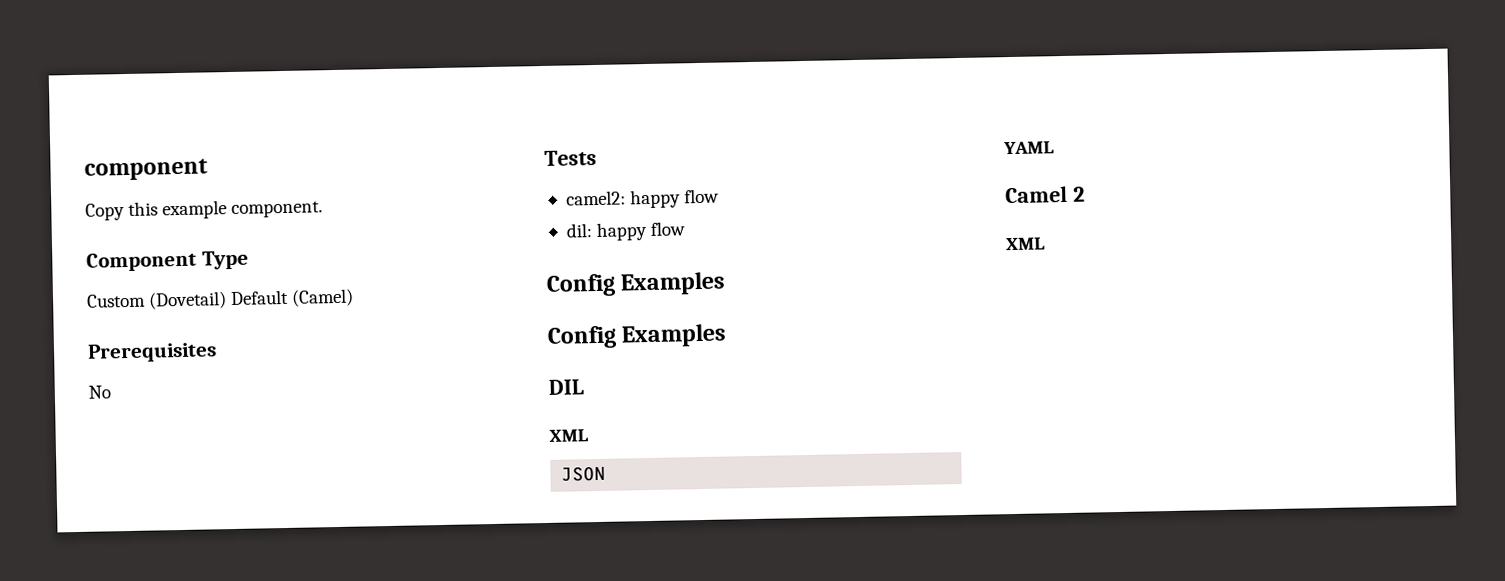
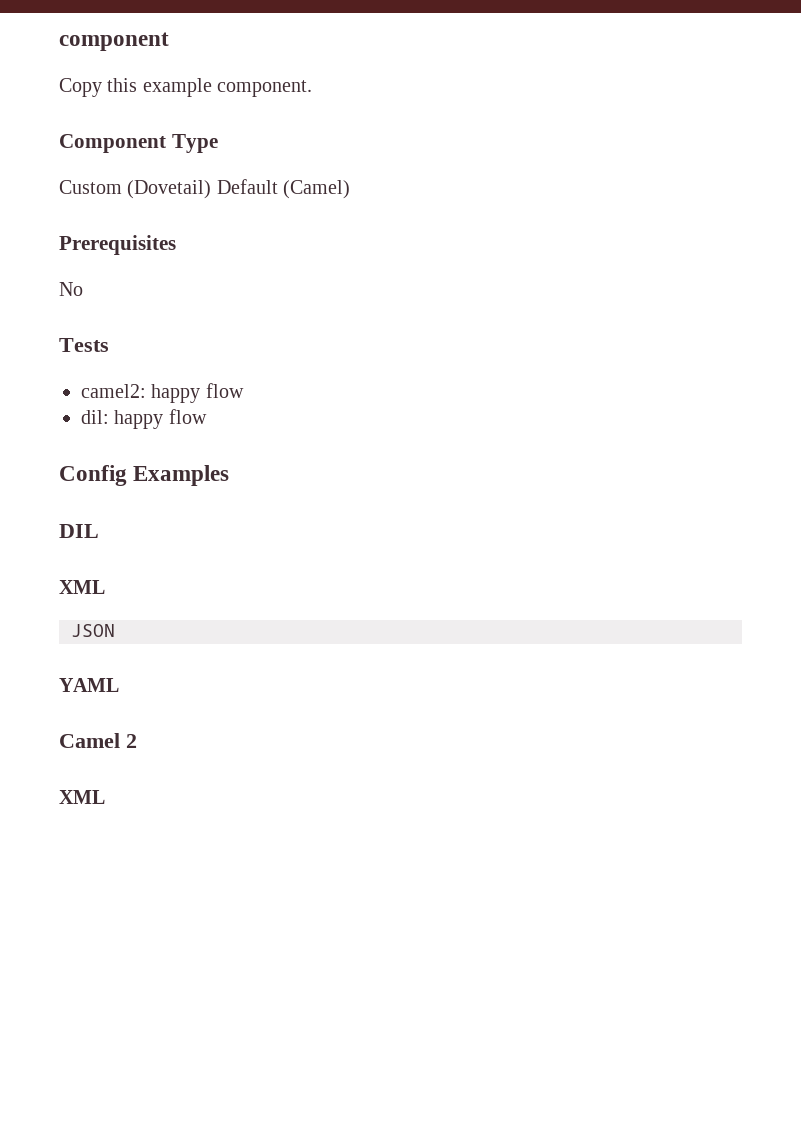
[547,323,728,349] // Config Examples -> (230, 475) none

